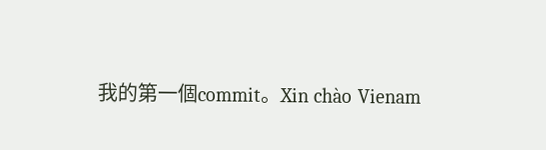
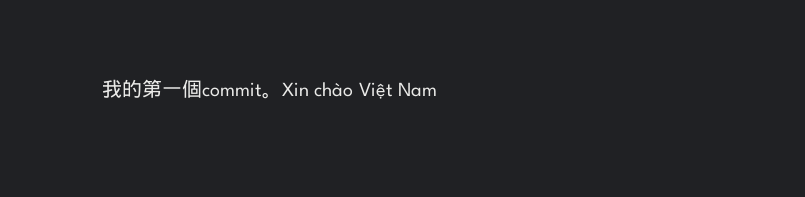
[356,87,421,104] Vienam -> [358,82,438,99] Việt Nam

